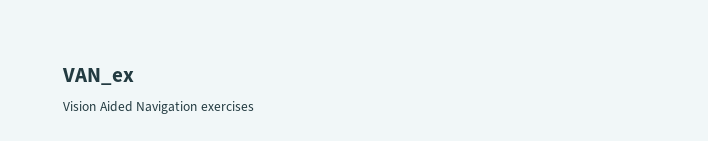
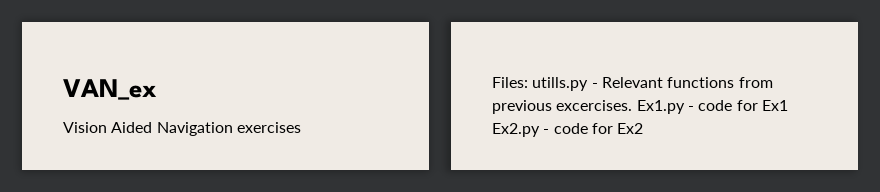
(254, 106) none -> [492,77,773,91] [492,100,788,114] [492,123,644,137] // Files: utills.py - Relevant functions from previous excercises. Ex1.py - code for Ex1 Ex2.py - code for Ex2

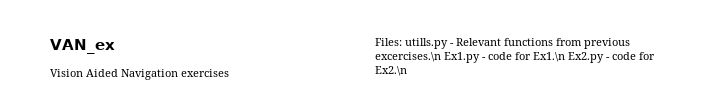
[556,100,633,111] excercises. -> [375,52,441,62] excercises.\n
[761,100,788,111] Ex1 -> [533,52,565,62] Ex1.\n
[617,123,644,134] Ex2 -> [375,66,407,76] Ex2.\n

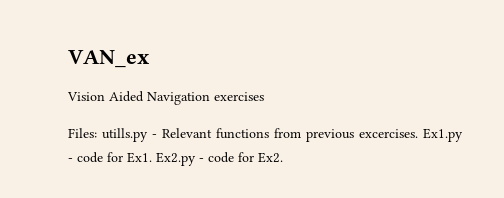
[375,52,441,62] excercises.\n -> [359,129,418,138] excercises.
[533,52,565,62] Ex1.\n -> [127,152,152,163] Ex1.
[375,66,407,76] Ex2.\n -> [258,152,283,163] Ex2.

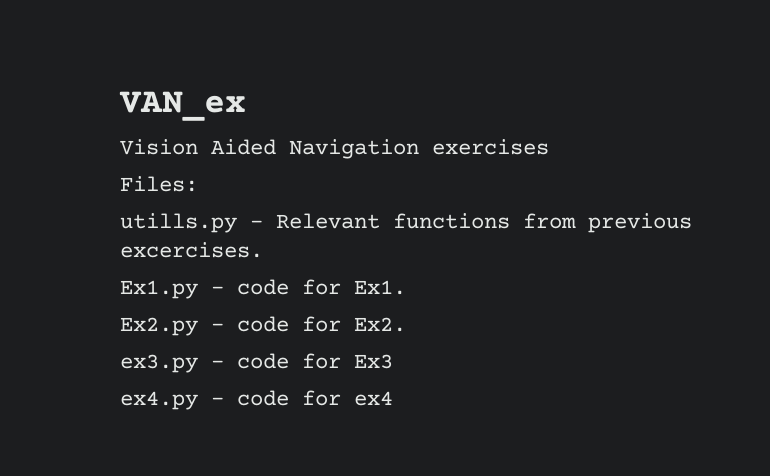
(97, 133) none -> (198, 184) //
(418, 133) none -> (263, 250) //
(152, 157) none -> (406, 287) //
(283, 157) none -> [120,353,393,373] [120,390,393,410] // ex3.py - code for Ex3 // ex4.py - code for ex4

